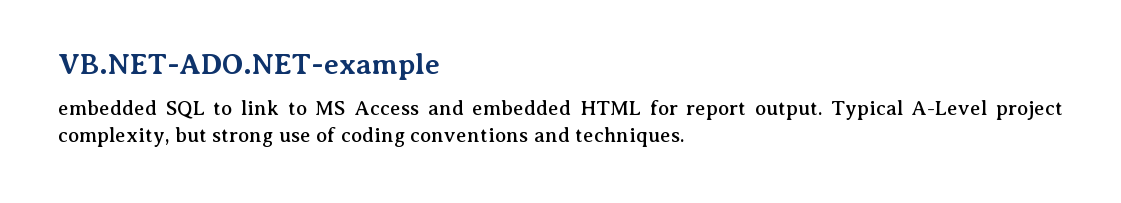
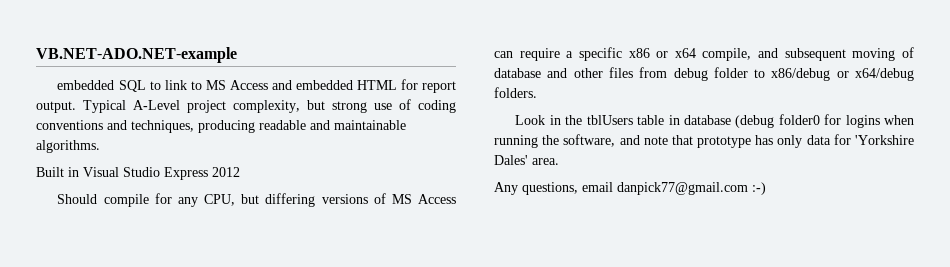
[575,127,685,147] techniques. -> [131,120,406,133] [36,140,100,153] [36,167,240,180] [57,193,456,207] [494,47,914,61] [494,67,914,81] [494,87,537,98] [515,114,914,128] [494,134,914,148] [494,155,559,165] [494,182,766,195] techniques, producing readable and maintainable algorithms. // Built in Visual Studio Express 2012 // Should compile for any CPU, but differing versions of MS Access can require a specific x86 or x64 compile, and subsequent moving of database and other files from debug folder to x86/debug or x64/debug folders. // Look in the tblUsers table in database (debug folder0 for logins when running the software, and note that prototype has only data for 'Yorkshire Dales' area. // Any questions, email danpick77@gmail.com :-)

